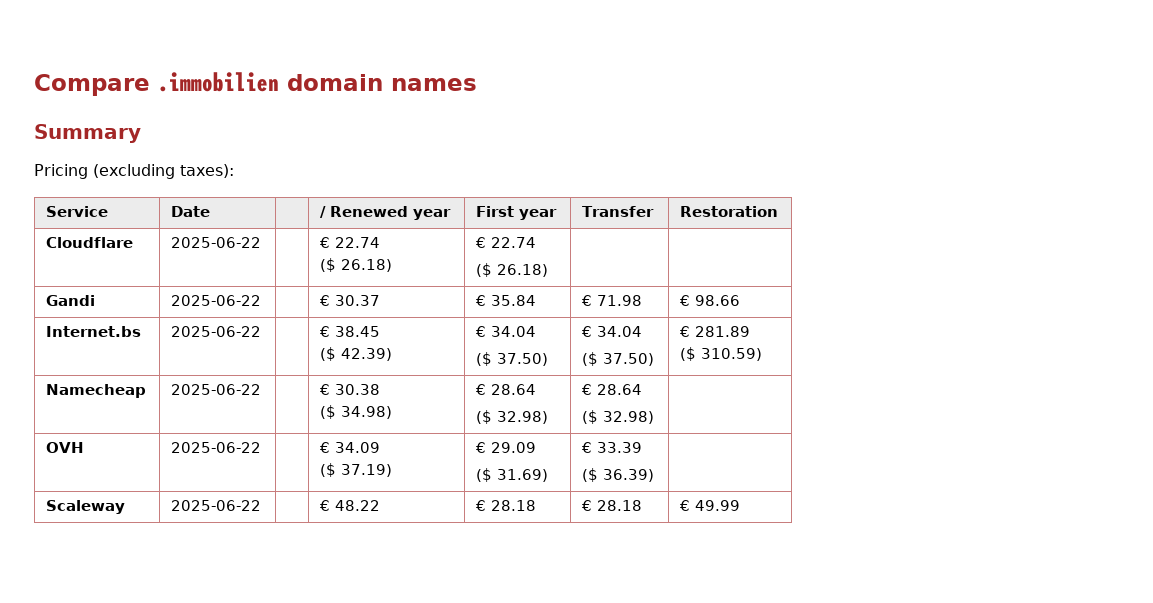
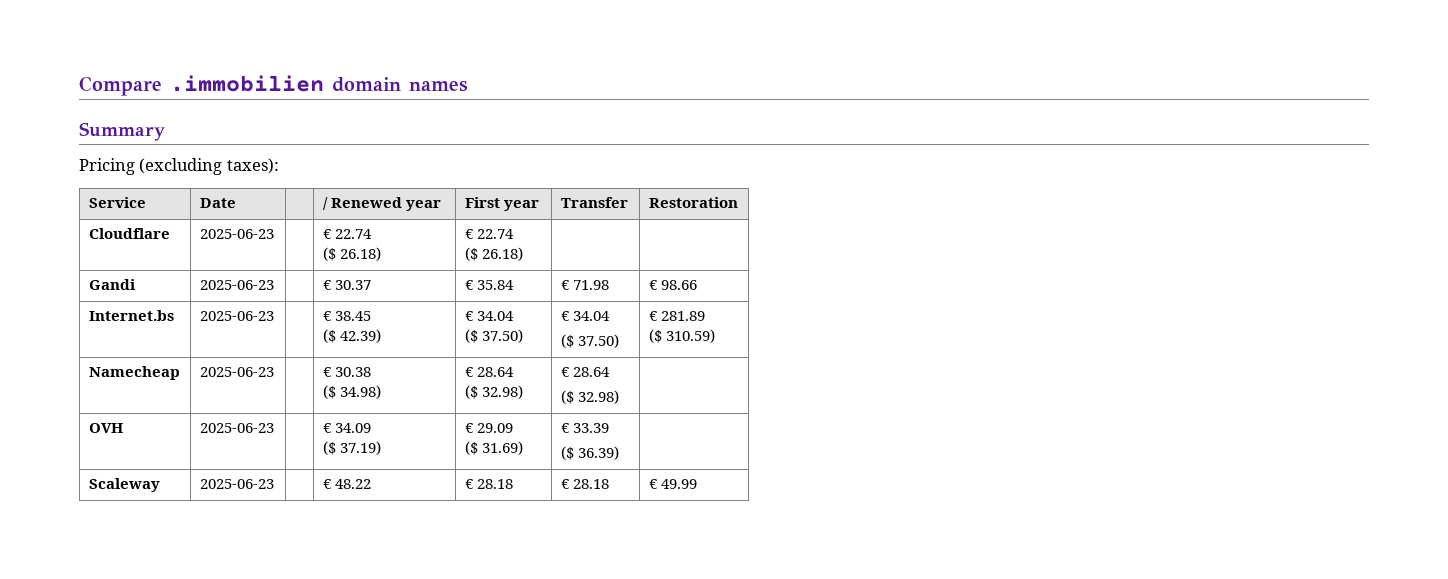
[171,237,262,248] 2025-06-22 -> [199,229,274,239] 2025-06-23
[171,295,262,306] 2025-06-22 -> [199,280,274,290] 2025-06-23
[171,326,262,337] 2025-06-22 -> [199,311,274,321] 2025-06-23
[171,384,262,395] 2025-06-22 -> [199,367,274,377] 2025-06-23
[171,442,262,453] 2025-06-22 -> [199,423,274,433] 2025-06-23
[171,500,262,511] 2025-06-22 -> [199,479,274,489] 2025-06-23

